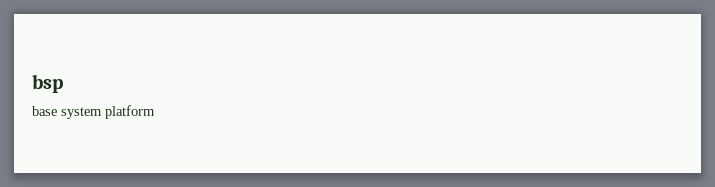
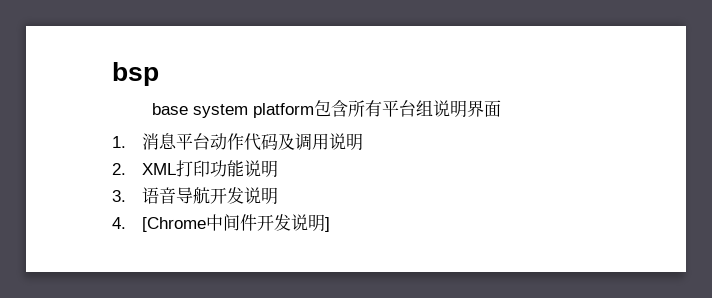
(155, 112) none -> [314,100,502,118] [112,133,364,151] [112,160,279,178] [112,187,279,205] [112,214,331,232] 包含所有平台组说明界面 // 1.消息平台动作代码及调用说明 // 2. XML打印功能说明 // 3.语音导航开发说明 // 4. [Chrome中间件开发说明]

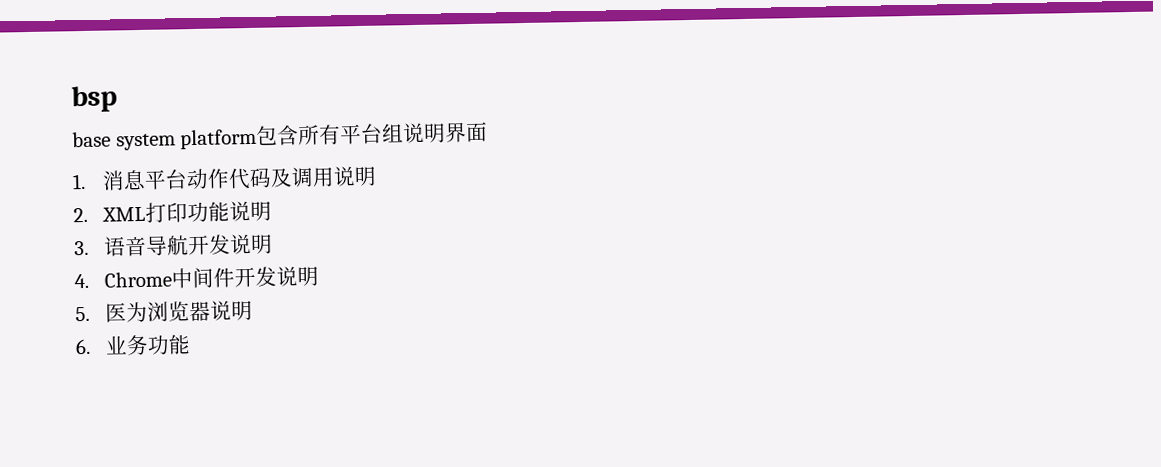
[142,217,207,232] [Chrome -> [104,271,173,288] Chrome
[325,217,331,232] ] -> [75,300,254,323] [75,334,192,356] // 5.医为浏览器说明 // 6.业务功能

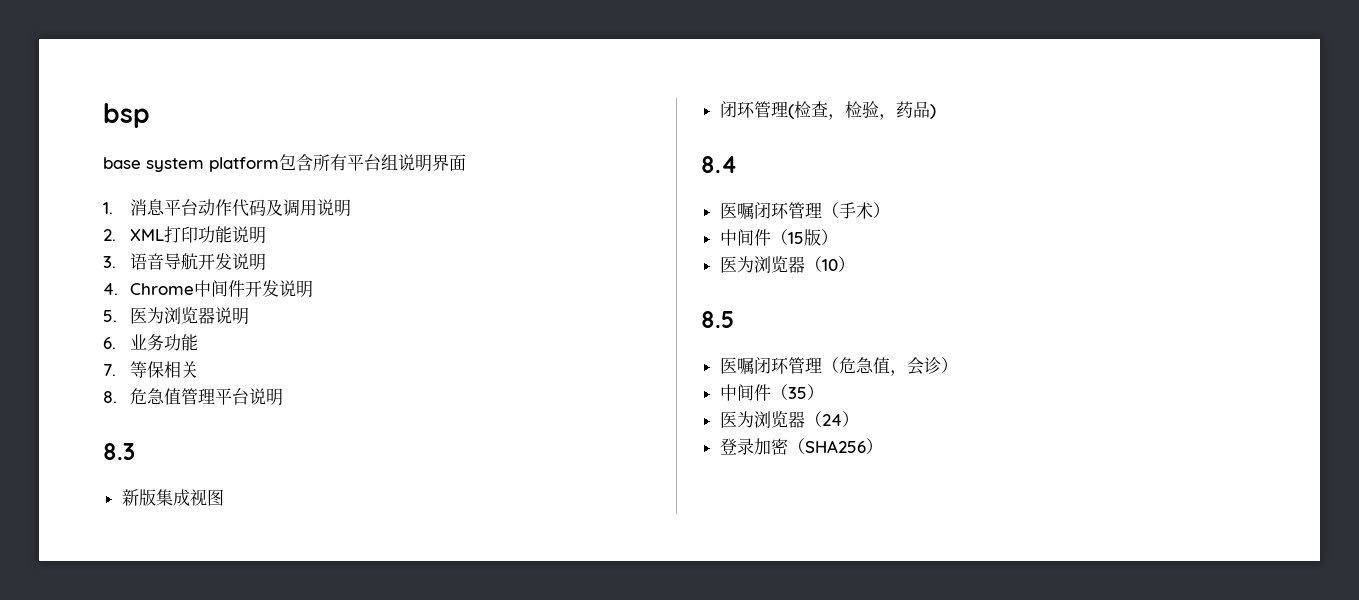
(192, 344) none -> [103,361,198,378] [103,388,283,406] [103,443,135,460] [121,489,224,506] [719,101,936,120] [701,156,737,173] [719,202,890,219] [719,229,838,246] [719,256,855,273] [701,311,734,328] [719,357,958,376] [719,384,824,401] [719,411,859,428] [719,438,883,455] // 7.等保相关 // 8.危急值管理平台说明 // 8.3 // 新版集成视图 // 闭环管理(检查，检验，药品) // 8.4 // 医嘱闭环管理（手术） // 中间件（15版） // 医为浏览器（10） // 8.5 // 医嘱闭环管理（危急值，会诊） // 中间件（35） // 医为浏览器（24） // 登录加密（SHA256）

